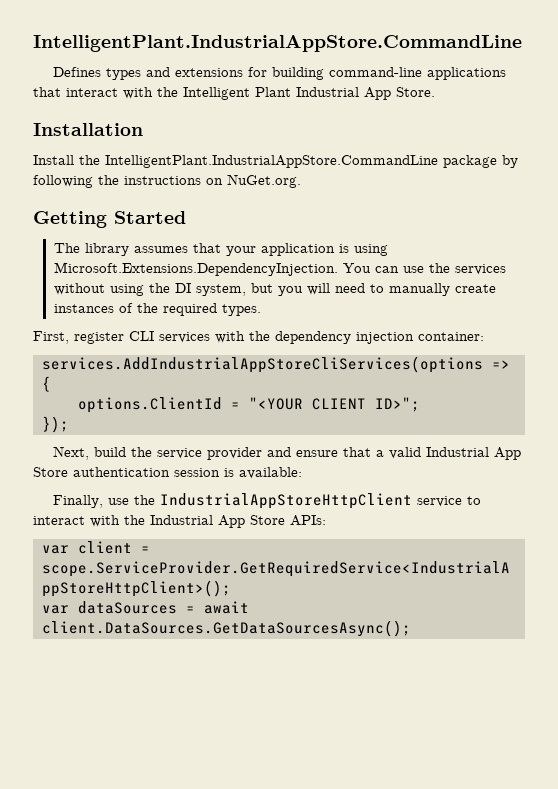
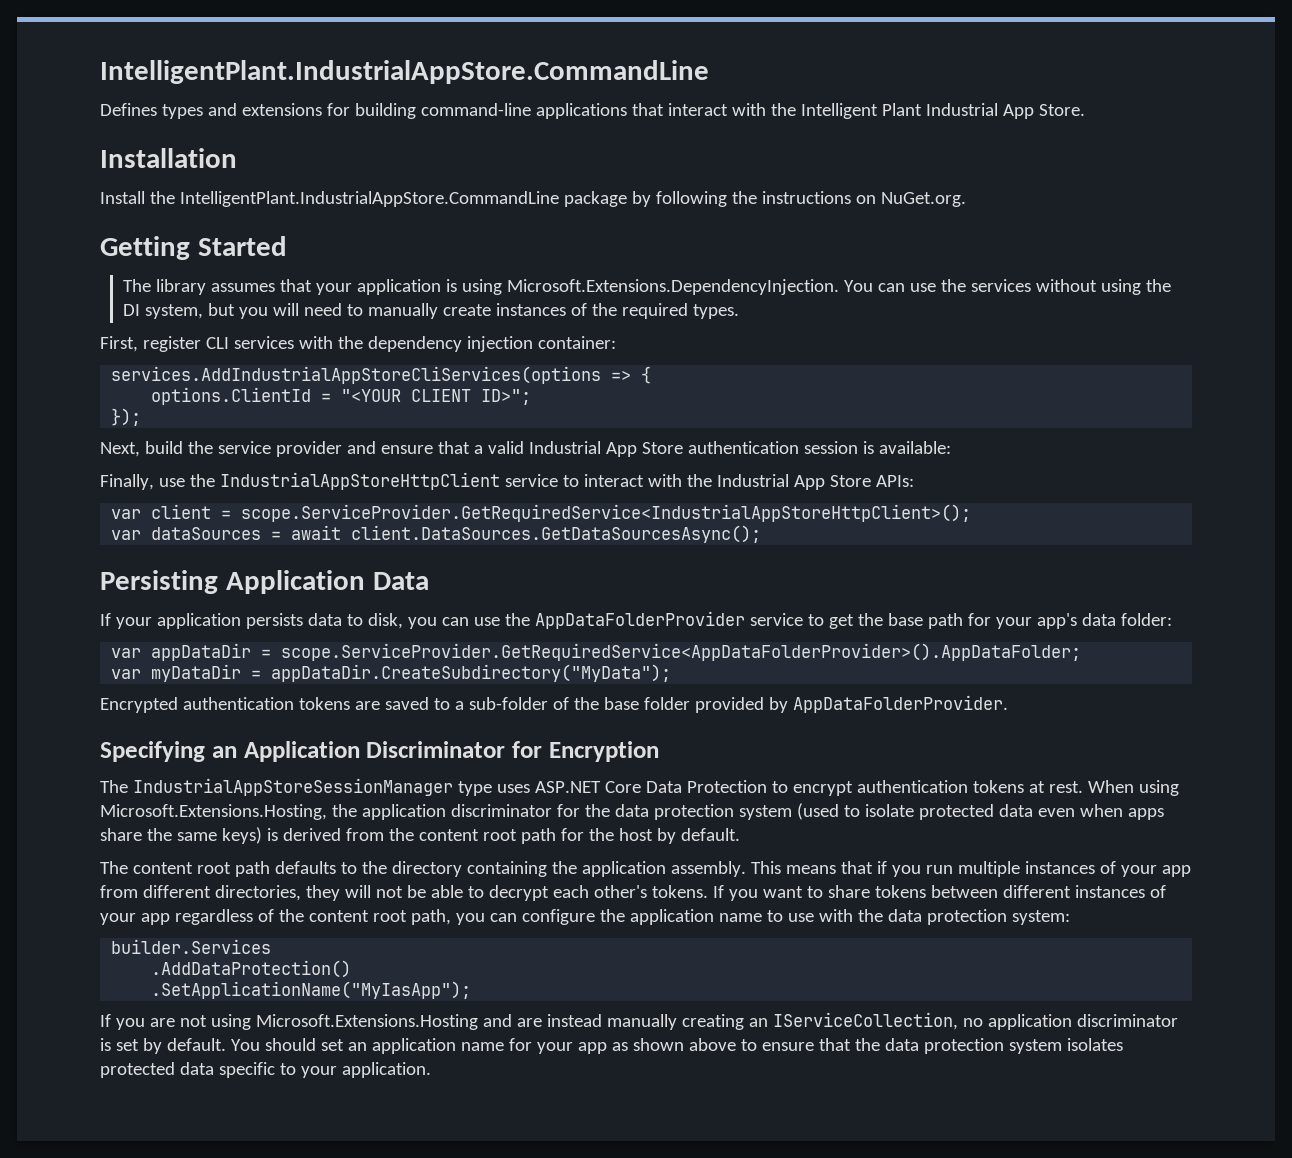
(411, 628) none -> [100,570,429,594] [100,611,1172,629] [111,643,1082,661] [111,664,672,682] [100,695,1008,713] [100,741,659,762] [100,778,1179,796] [100,803,1164,820] [100,827,740,844] [100,861,1191,877] [100,885,1166,901] [100,909,1070,925] [111,939,272,954] [151,960,352,978] [151,981,472,999] [100,1012,1178,1030] [100,1038,1123,1054] [100,1062,431,1078] // Persisting Application Data // If your application persists data to disk, you can use the AppDataFolderProvider service to get the base path for your app's data folder: // var appDataDir = scope.ServiceProvider.GetRequiredService<AppDataFolderProvider>().AppDataFolder; // var myDataDir = appDataDir.CreateSubdirectory("MyData"); // Encrypted authentication tokens are saved to a sub-folder of the base folder provided by AppDataFolderProvider. // Specifying an Application Discriminator for Encryption // The IndustrialAppStoreSessionManager type uses ASP.NET Core Data Protection to encrypt authentication tokens at rest. When using Microsoft.Extensions.Hosting, the application discriminator for the data protection system (used to isolate protected data even when apps share the same keys) is derived from the content root path for the host by default. // The content root path defaults to the directory containing the application assembly. This means that if you run multiple instances of your app from different directories, they will not be able to decrypt each other's tokens. If you want to share tokens between different instances of your app regardless of the content root path, you can configure the application name to use with the data protection system: // builder.Services // .AddDataProtection() // .SetApplicationName("MyIasApp"); // If you are not using Microsoft.Extensions.Hosting and are instead manually creating an IServiceCollection, no application discriminator is set by default. You should set an application name for your app as shown above to ensure that the data protection system isolates protected data specific to your application.

